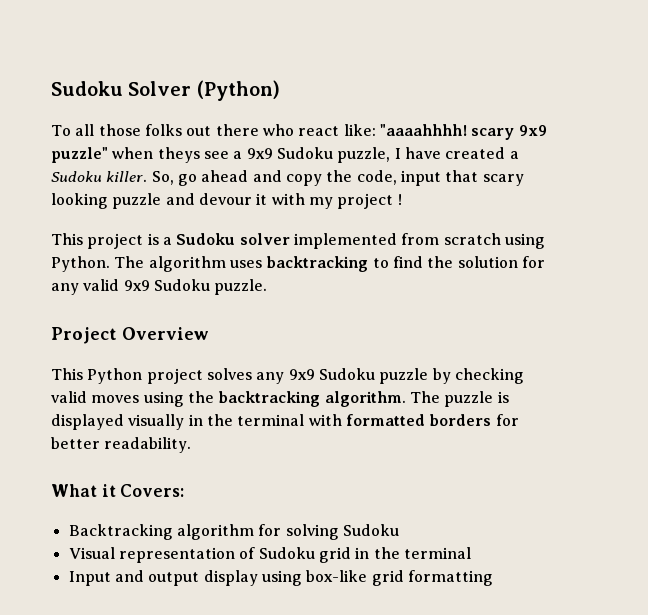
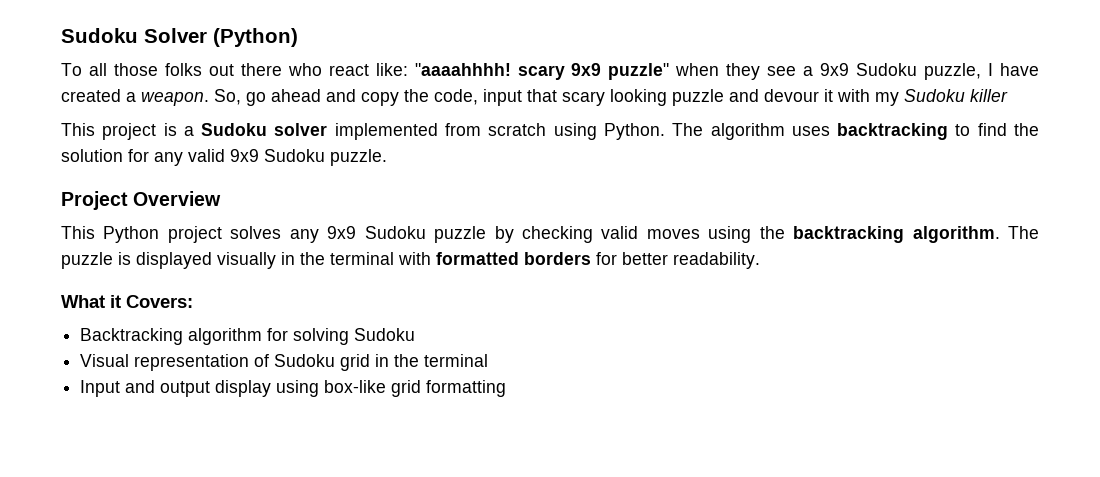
[157,147,200,163] theys -> [726,63,761,80] they
[51,171,148,182] Sudoku killer. -> [141,92,209,106] weapon.
[337,193,402,209] project ! -> [904,89,1008,102] Sudoku killer

